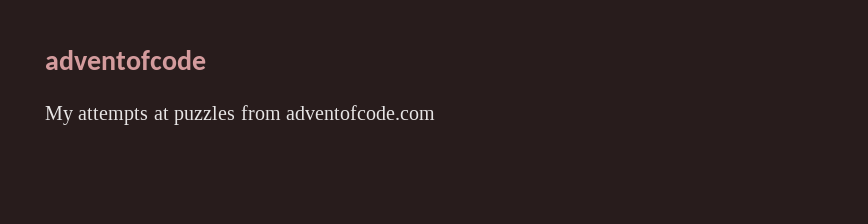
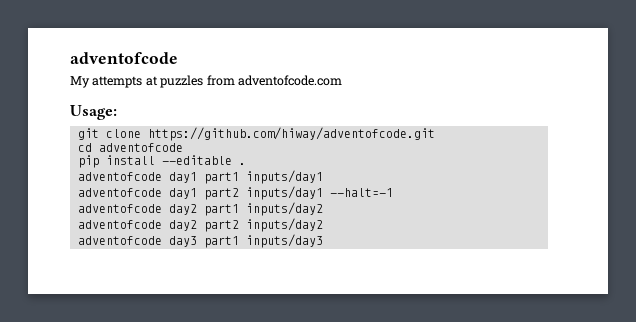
(435, 112) none -> [70,105,117,120] [77,127,435,141] [77,143,183,152] [77,155,246,168] [77,170,323,184] [77,186,393,200] [77,202,323,216] [77,218,323,232] [77,234,323,248] // Usage: // git clone https://github.com/hiway/adventofcode.git // cd adventofcode // pip install --editable . // adventofcode day1 part1 inputs/day1 // adventofcode day1 part2 inputs/day1 --halt=-1 // adventofcode day2 part1 inputs/day2 // adventofcode day2 part2 inputs/day2 // adventofcode day3 part1 inputs/day3

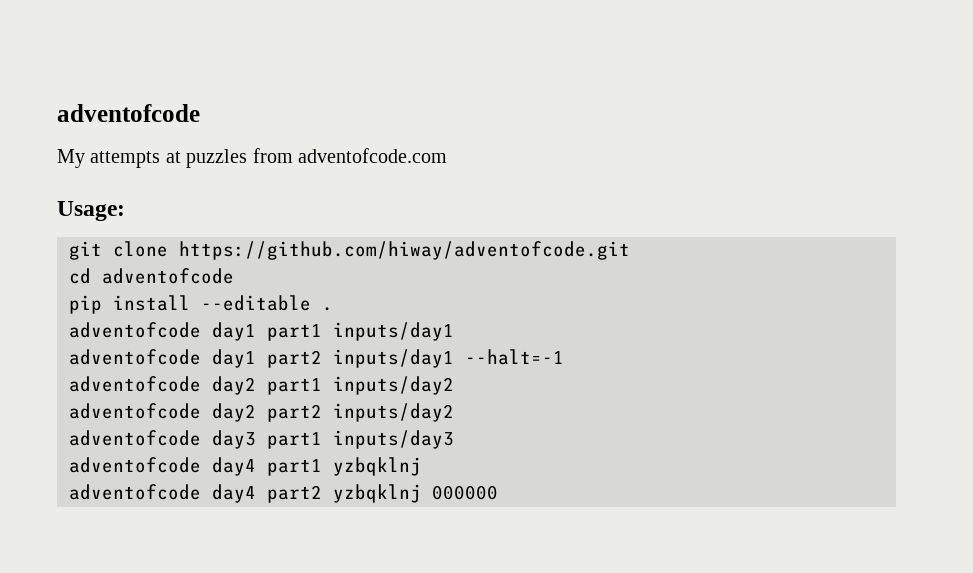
(323, 241) none -> [69,457,421,476] [69,484,498,503] // adventofcode day4 part1 yzbqklnj // adventofcode day4 part2 yzbqklnj 000000

